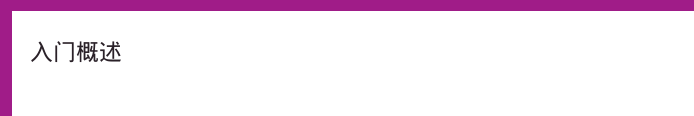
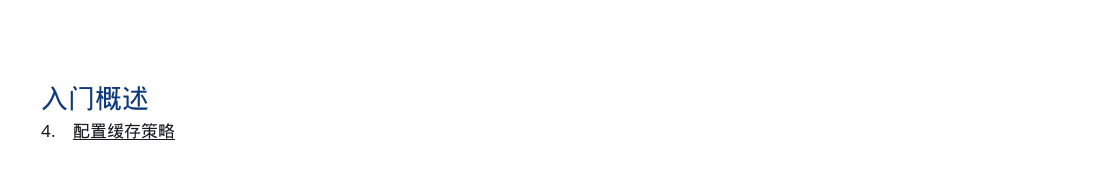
(122, 51) none -> [41,123,176,139] // 4.配置缓存策略

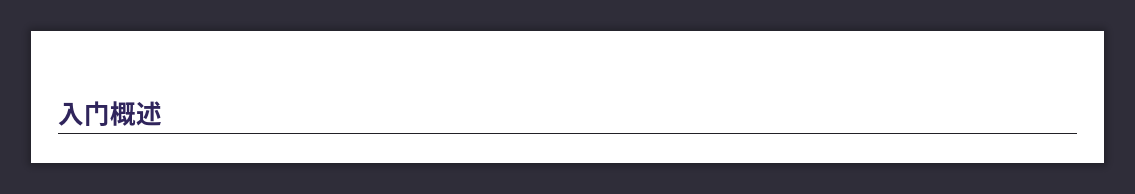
[41,123,176,139] // 4.配置缓存策略 -> (162, 113) none

